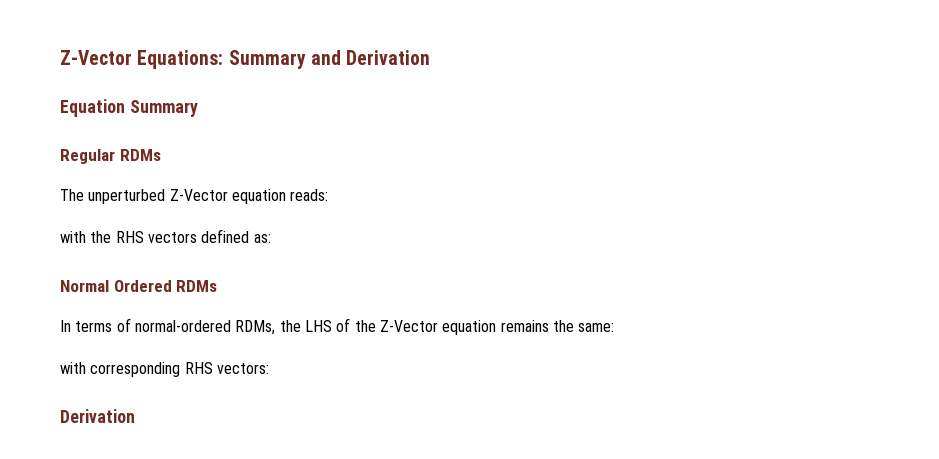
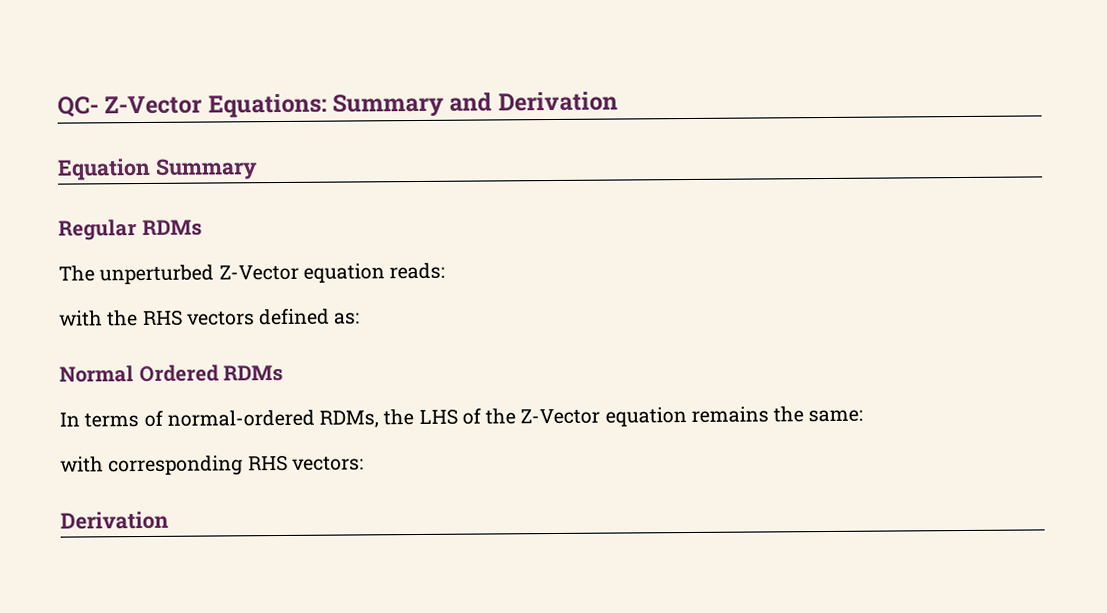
(60, 57) none -> [57,96,99,118] QC-

